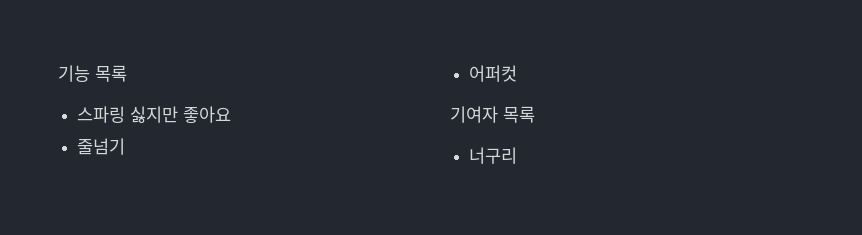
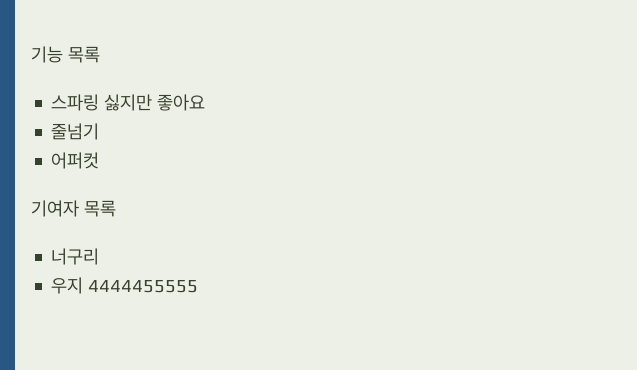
(518, 155) none -> [51,277,199,294] // 우지 4444455555

